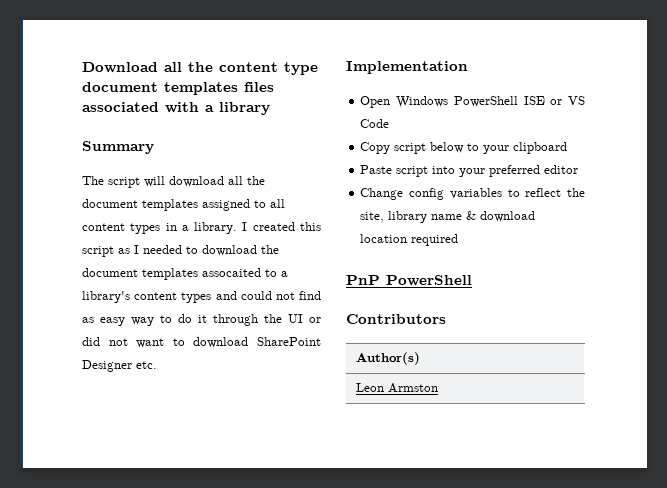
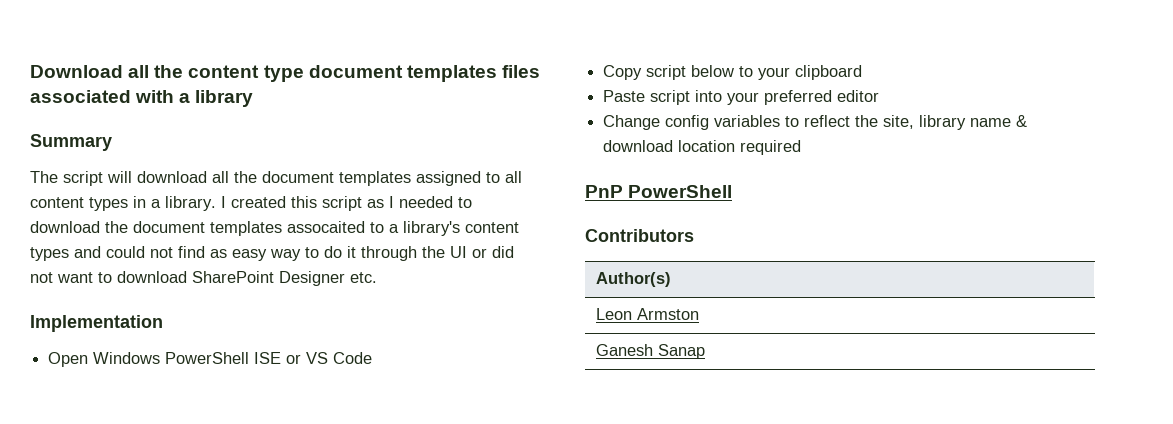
(438, 388) none -> [596,344,706,359] // Ganesh Sanap

